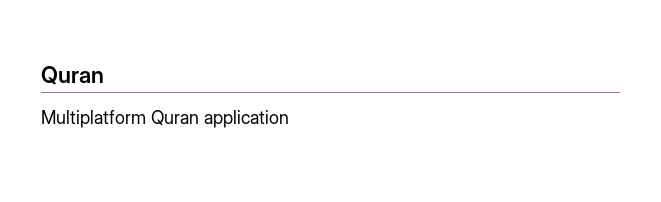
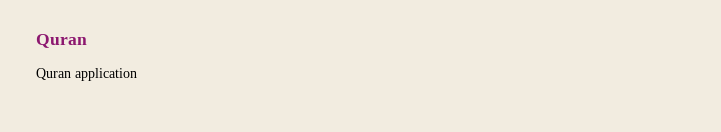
[41,110,146,128] Multiplatform -> (87, 41) none

